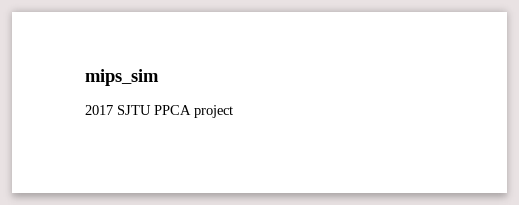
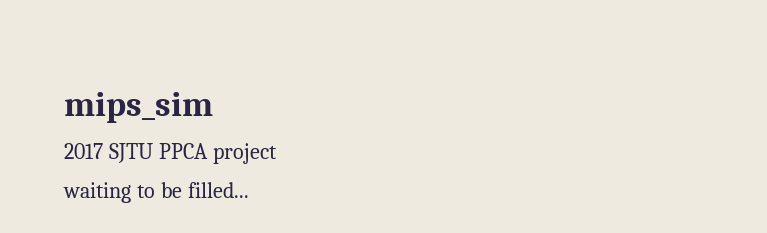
(233, 111) none -> [63,182,249,203] // waiting to be filled...

